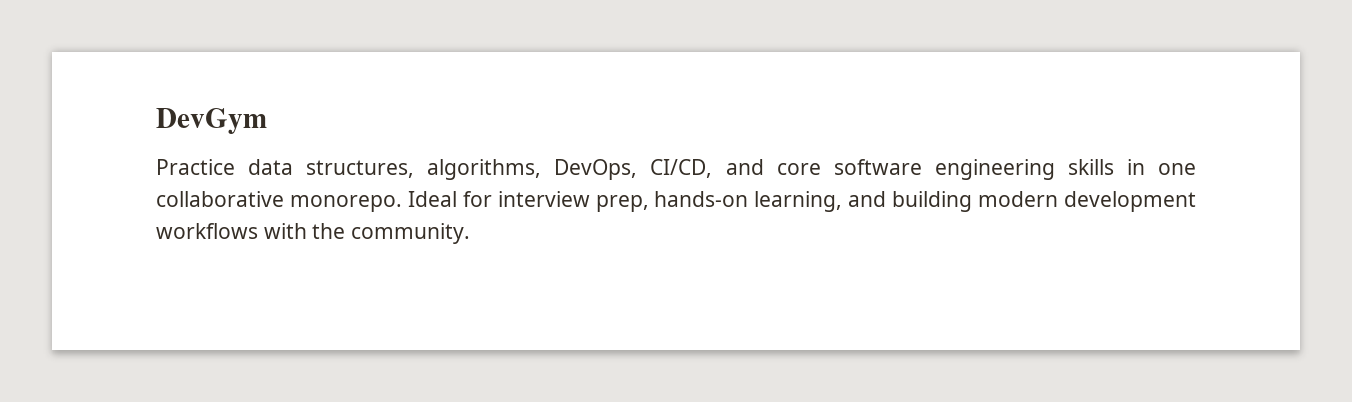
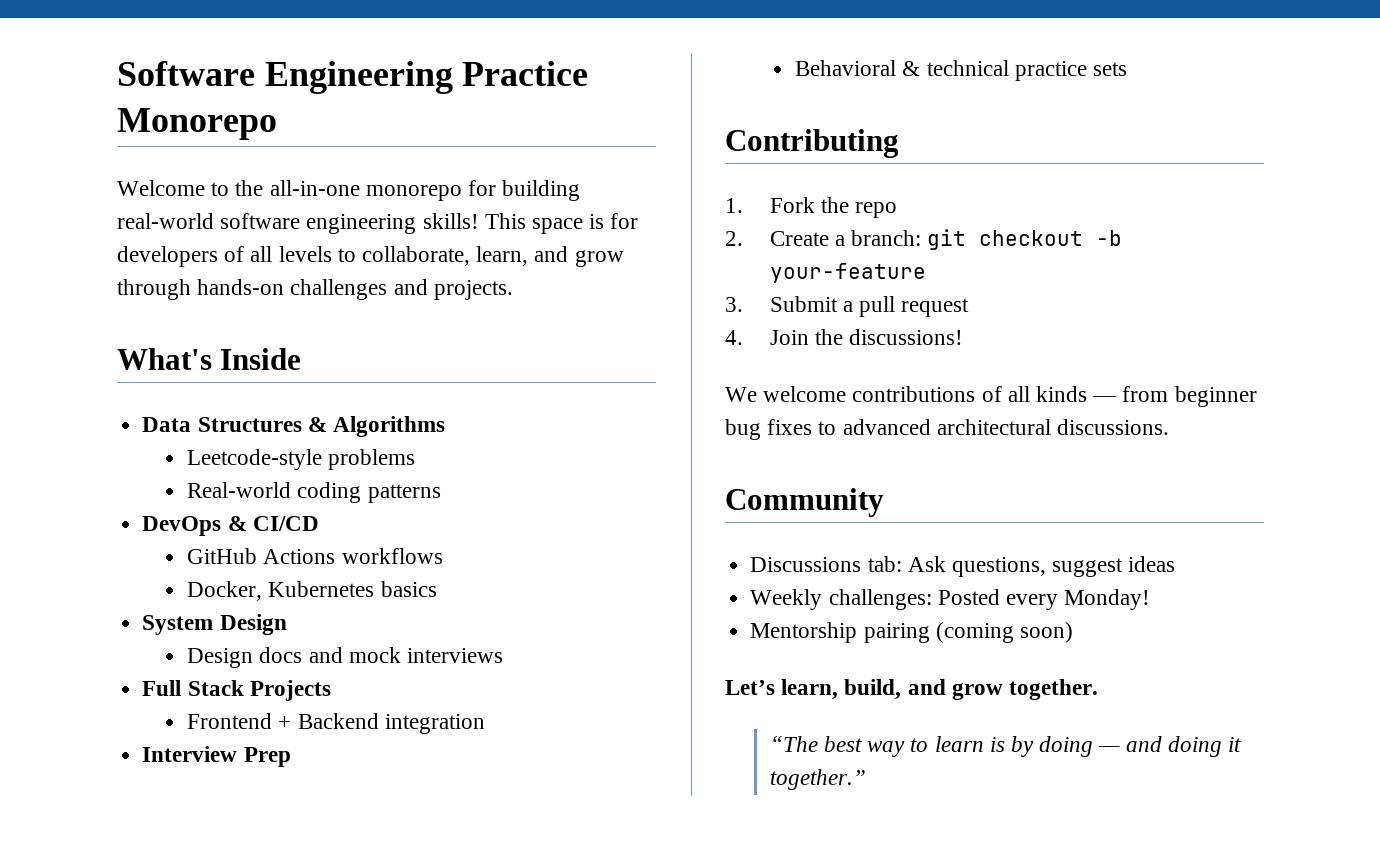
[156,108,267,134] [156,159,1197,180] [156,191,1196,212] [156,223,471,244] DevGym // Practice data structures, algorithms, DevOps, CI/CD, and core software engineering skills in one collaborative monorepo. Ideal for interview prep, hands-on learning, and building modern development workflows with the community. -> [117,61,589,94] [117,108,277,140] [117,180,581,201] [117,213,639,234] [117,246,624,267] [117,279,513,300] [117,348,302,370] [142,416,445,437] [187,449,416,470] [187,482,441,503] [142,516,319,536] [187,548,443,564] [187,581,437,601] [142,614,287,635] [187,647,503,668] [142,680,331,701] [187,713,485,734] [142,746,291,767] [795,60,1127,81] [725,129,899,158] [725,197,898,218] [725,229,1123,250] [769,263,926,283] [725,296,970,317] [725,329,964,345] [725,386,1257,407] [725,419,1170,440] [725,488,884,517] [750,556,1176,577] [750,589,1151,610] [750,622,1073,643] [725,679,1099,700] [769,736,1242,757] [769,769,866,790] Software Engineering Practice Monorepo // Welcome to the all-in-one monorepo for building real-world software engineering skills! This space is for developers of all levels to collaborate, learn, and grow through hands-on challenges and projects. // What's Inside // Data Structures & Algorithms // Leetcode-style problems // Real-world coding patterns // DevOps & CI/CD // GitHub Actions workflows // Docker, Kubernetes basics // System Design // Design docs and mock interviews // Full Stack Projects // Frontend + Backend integration // Interview Prep // Behavioral & technical practice sets // Contributing // 1. Fork the repo // 2. Create a branch: git checkout -b your-feature // 3. Submit a pull request // 4. Join the discussions! // We welcome contributions of all kinds — from beginner bug fixes to advanced architectural discussions. // Community // Discussions tab: Ask questions, suggest ideas // Weekly challenges: Posted every Monday! // Mentorship pairing (coming soon) // Let’s learn, build, and grow together. // “The best way to learn is by doing — and doing it together.”

